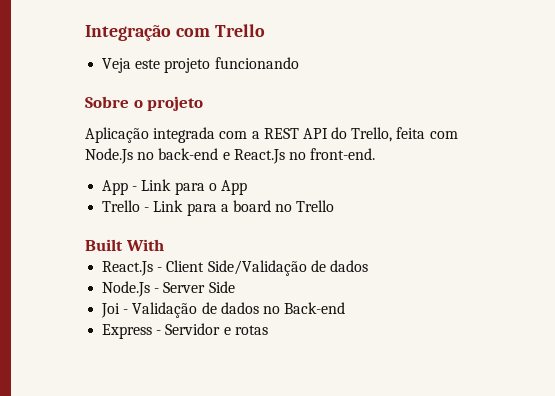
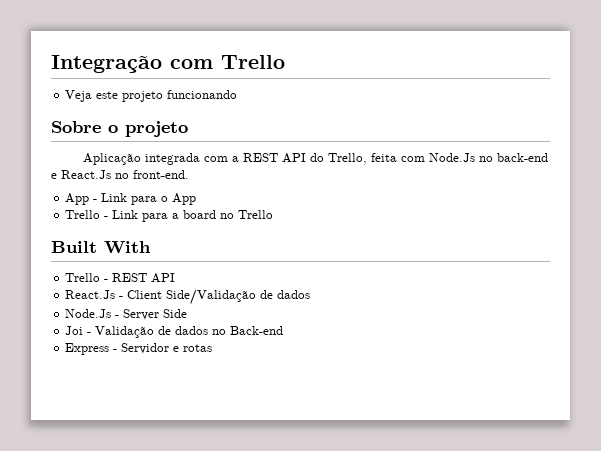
(164, 245) none -> [65,273,176,283] // Trello - REST API

